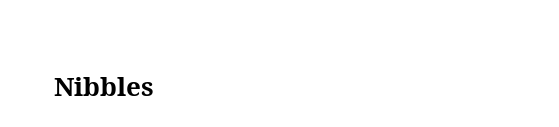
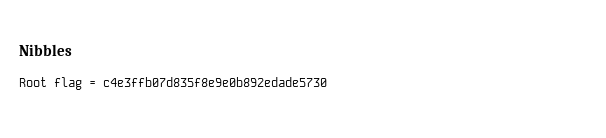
(154, 86) none -> [19,77,327,90] // Root flag = c4e3ffb07d835f8e9e0b892edade5730

